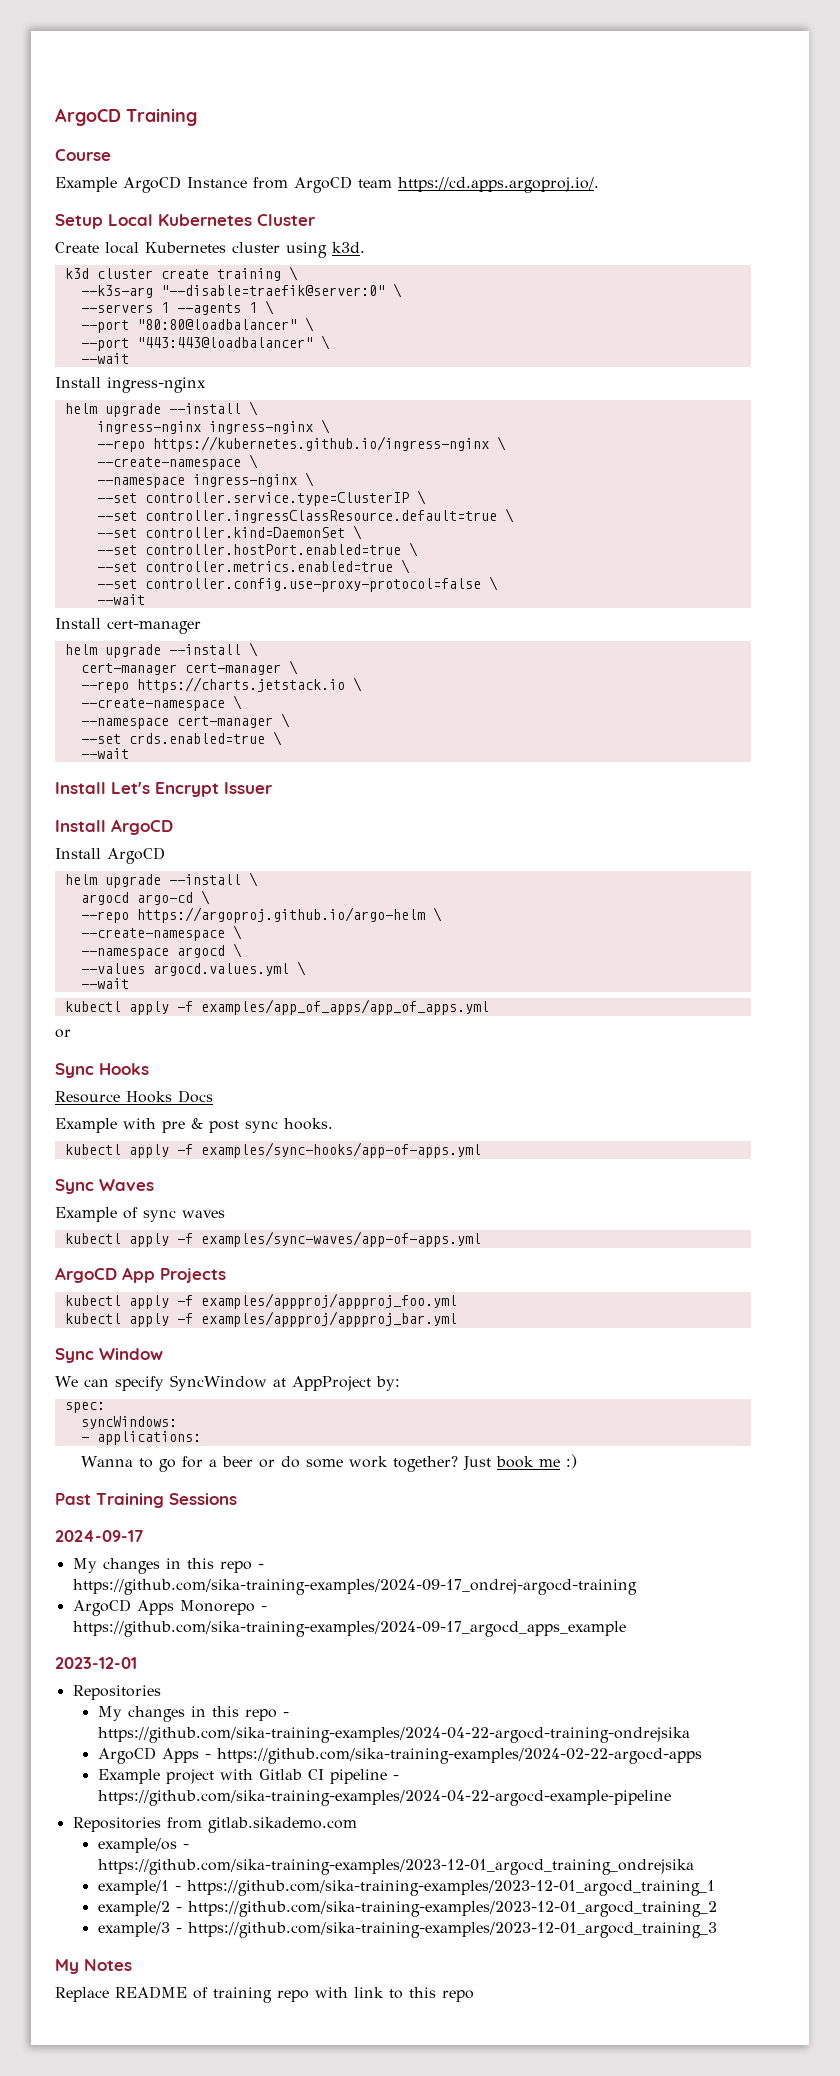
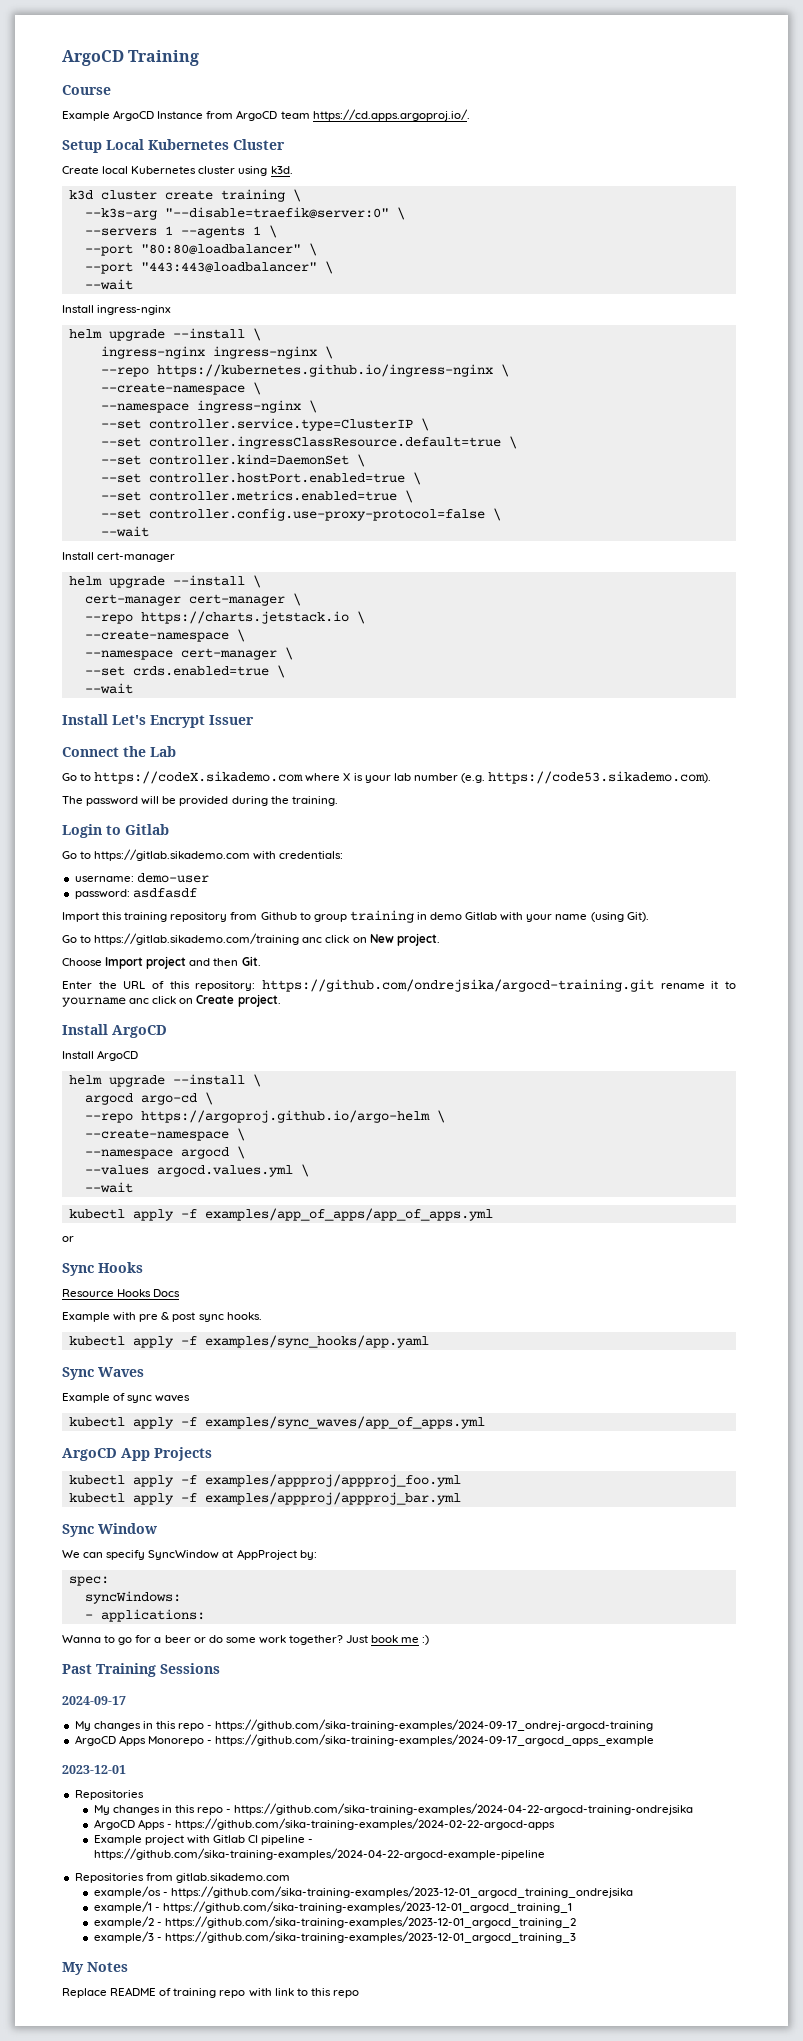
(273, 788) none -> [62,746,176,757] [62,771,712,784] [62,796,338,806] [62,824,169,838] [62,849,344,861] [74,873,209,883] [74,888,197,899] [62,910,649,923] [62,933,440,946] [62,956,261,969] [62,979,736,992] [62,994,281,1007] // Connect the Lab // Go to https://codeX.sikademo.com where X is your lab number (e.g. https://code53.sikademo.com). // The password will be provided during the training. // Login to Gitlab // Go to https://gitlab.sikademo.com with credentials: // username: demo-user // password: asdfasdf // Import this training repository from Github to group training in demo Gitlab with your name (using Git). // Go to https://gitlab.sikademo.com/training anc click on New project. // Choose Import project and then Git. // Enter the URL of this repository: https://github.com/ondrejsika/argocd-training.git rename it to yourname anc click on Create project.
[200,1142,481,1158] examples/sync-hooks/app-of-apps.yml -> [204,1335,429,1348] examples/sync_hooks/app.yaml
[200,1231,481,1247] examples/sync-waves/app-of-apps.yml -> [204,1416,485,1429] examples/sync_waves/app_of_apps.yml

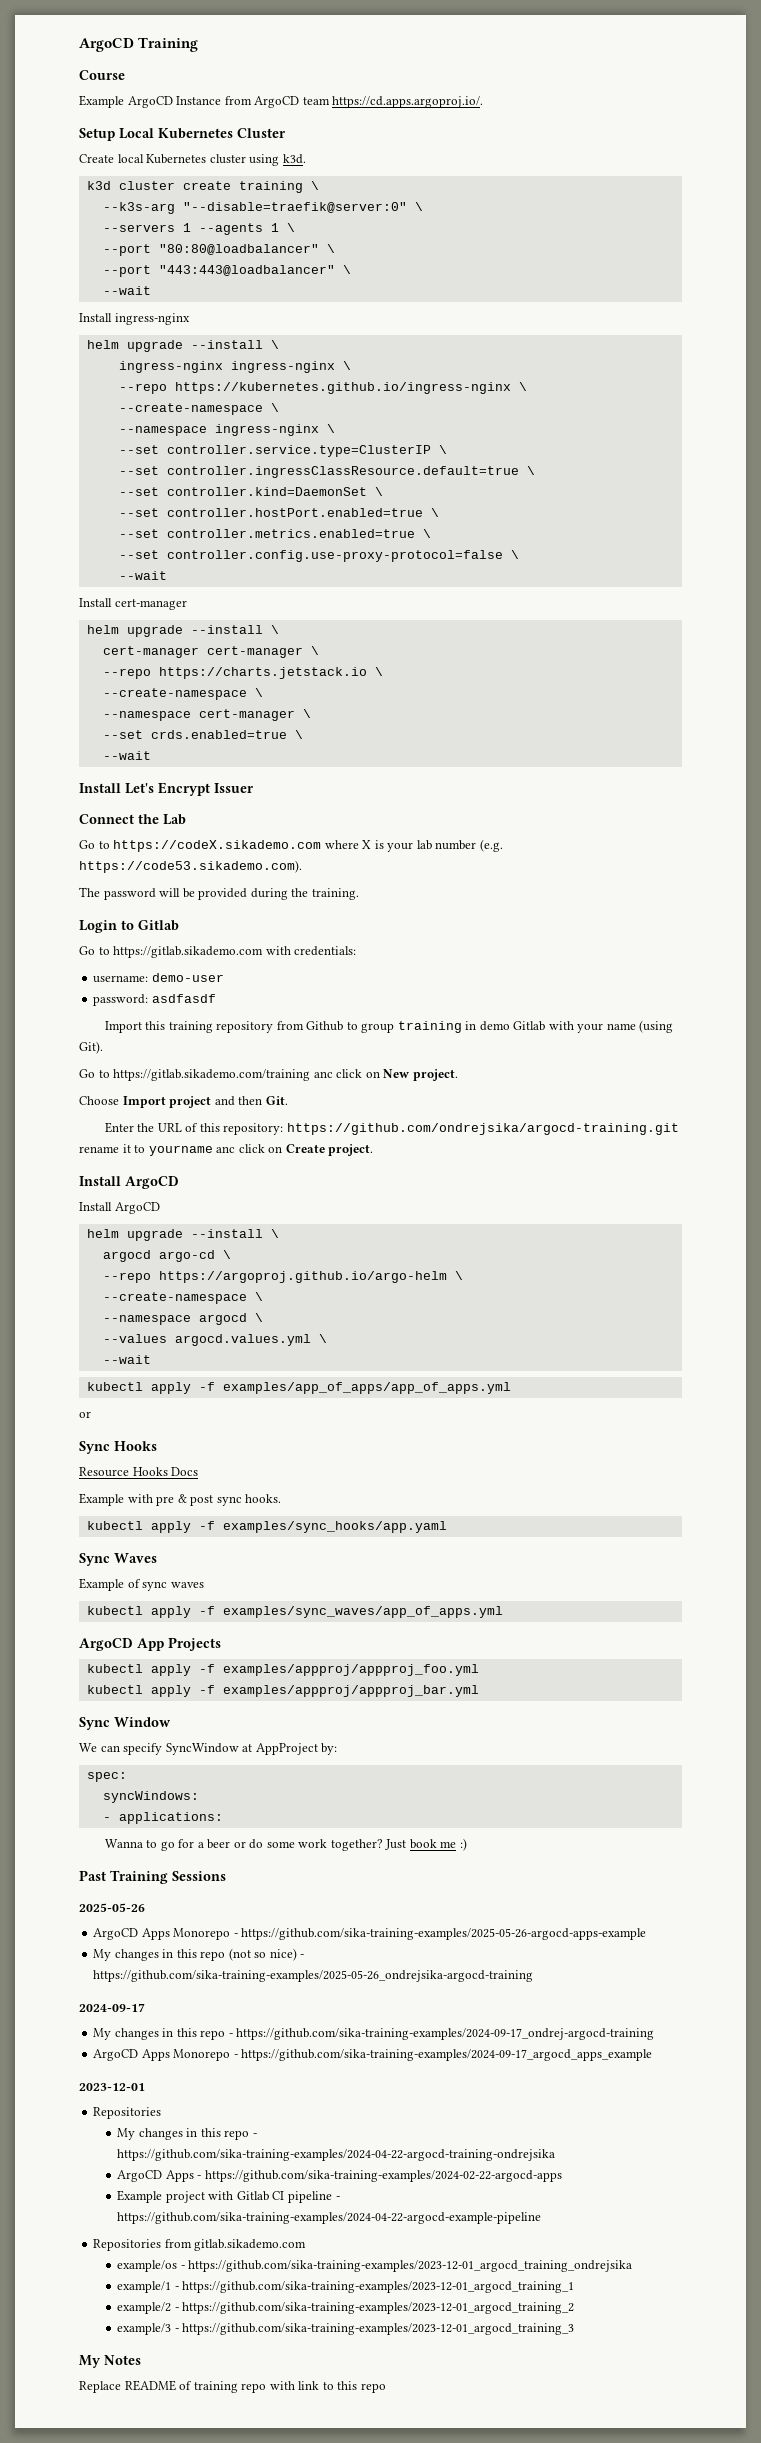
(220, 1668) none -> [79,1903,145,1912] [93,1928,647,1940] [93,1948,305,1961] [93,1970,534,1982] // 2025-05-26 // ArgoCD Apps Monorepo - https://github.com/sika-training-examples/2025-05-26-argocd-apps-example // My changes in this repo (not so nice) - https://github.com/sika-training-examples/2025-05-26_ondrejsika-argocd-training

